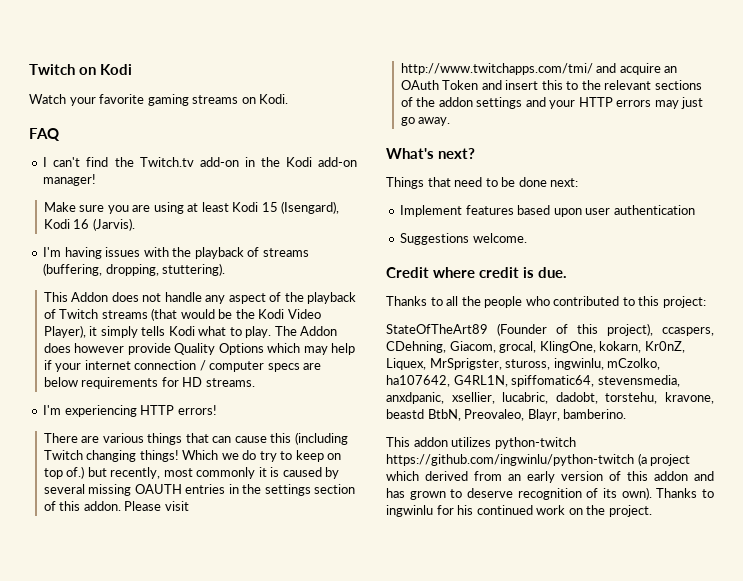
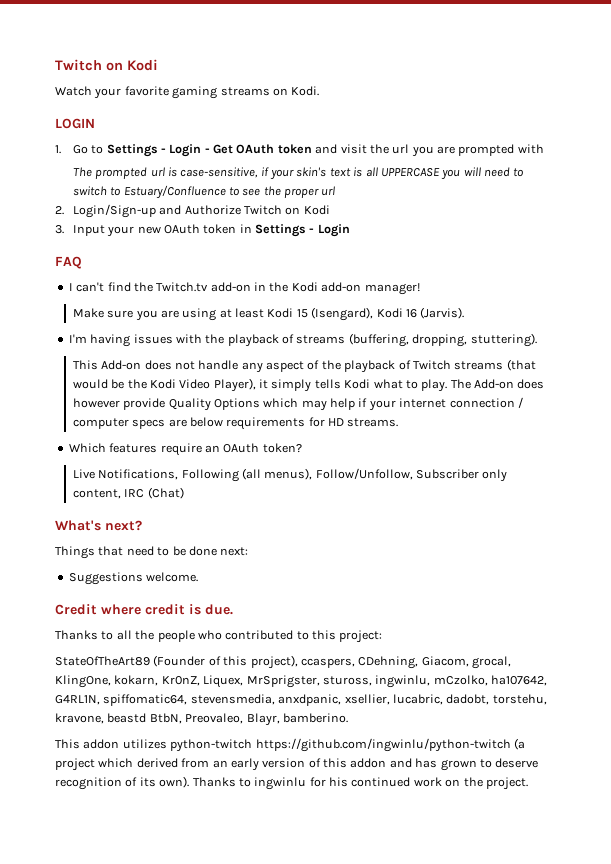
(289, 99) none -> [55,118,95,129] [55,144,544,157] [72,167,525,180] [72,185,336,199] [55,204,330,218] [55,224,350,237] // LOGIN // 1. Go to Settings - Login - Get OAuth token and visit the url you are prompted with // The prompted url is case-sensitive, if your skin's text is all UPPERCASE you will need to switch to Estuary/Confluence to see the proper url // 2. Login/Sign-up and Authorize Twitch on Kodi // 3. Input your new OAuth token in Settings - Login
[71,292,109,302] Addon -> [101,360,142,370] Add-on
[300,326,338,336] Addon -> [474,379,515,389] Add-on
[43,405,217,417] [43,432,348,445] [43,450,342,462] [43,466,340,479] [43,484,356,496] [43,501,189,511] [400,63,678,75] [400,80,702,90] [400,97,704,109] [400,117,451,126] I'm experiencing HTTP errors! // There are various things that can cause this (including Twitch changing things! Which we do try to keep on top of.) but recently, most commonly it is caused by several missing OAUTH entries in the settings section of this addon. Please visit http://www.twitchapps.com/tmi/ and acquire an OAuth Token and insert this to the relevant sections of the addon settings and your HTTP errors may just go away. -> [68,443,302,456] [72,468,508,482] [72,487,184,499] Which features require an OAuth token? // Live Notifications, Following (all menus), Follow/Unfollow, Subscriber only content, IRC (Chat)
[400,205,695,217] // Implement features based upon user authentication -> (249, 551) none

